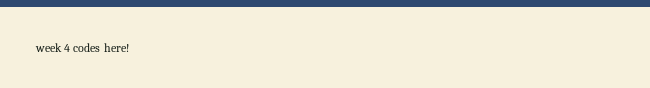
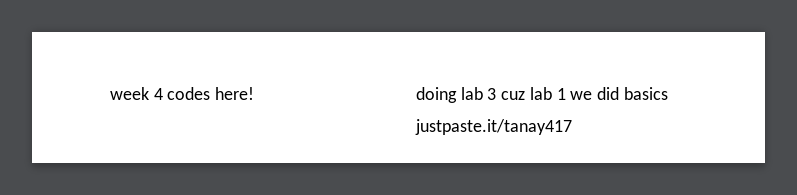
(129, 47) none -> [416,87,668,103] [415,119,572,135] // doing lab 3 cuz lab 1 we did basics // justpaste.it/tanay417

